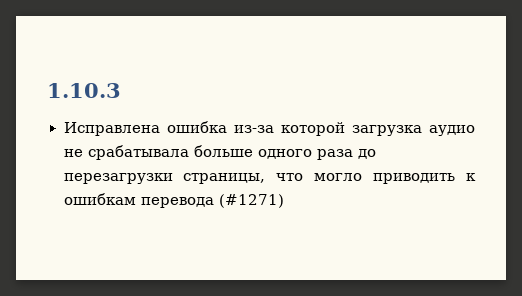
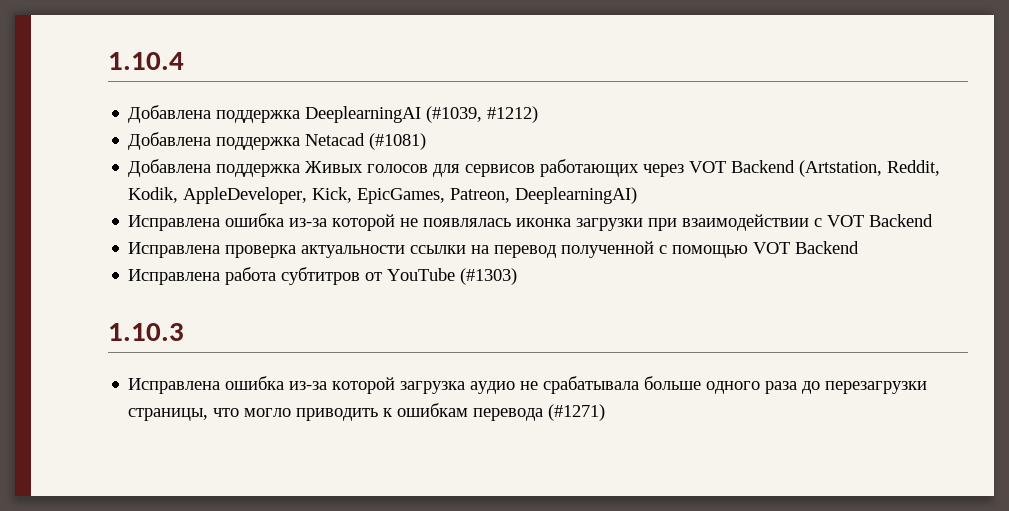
(47, 90) none -> [108,52,184,70] [128,105,539,123] [128,132,427,150] [128,159,941,177] [128,187,638,204] [128,213,934,231] [128,241,860,258] [128,267,518,285] 1.10.4 // Добавлена поддержка DeeplearningAI (#1039, #1212) // Добавлена поддержка Netacad (#1081) // Добавлена поддержка Живых голосов для сервисов работающих через VOT Backend (Artstation, Reddit, Kodik, AppleDeveloper, Kick, EpicGames, Patreon, DeeplearningAI) // Исправлена ошибка из-за которой не появлялась иконка загрузки при взаимодействии с VOT Backend // Исправлена проверка актуальности ссылки на перевод полученной с помощью VOT Backend // Исправлена работа субтитров от YouTube (#1303) //

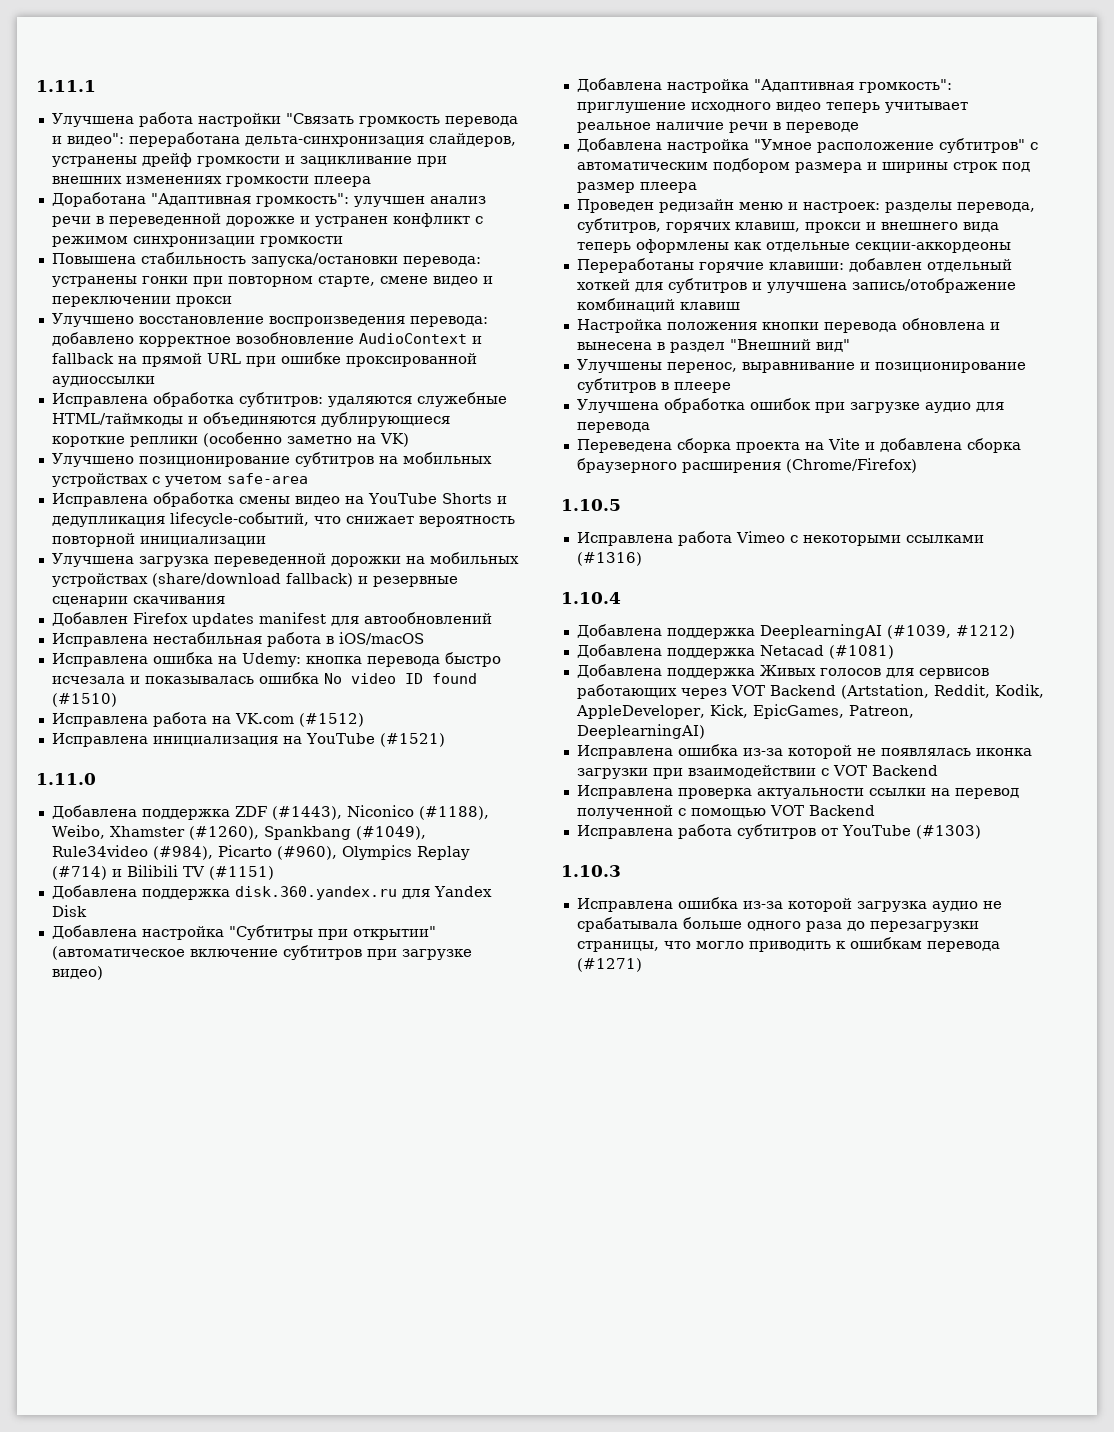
(108, 61) none -> [36,80,96,92] [51,112,518,127] [51,132,516,147] [51,153,447,167] [51,176,371,187] [51,192,486,207] [51,213,483,227] [51,236,343,247] [51,252,481,267] [51,276,493,287] [51,296,232,307] [51,313,488,327] [51,332,482,347] [51,352,477,367] [51,376,155,387] [51,392,507,407] [51,412,450,427] [51,432,409,447] [51,452,492,467] [51,473,308,487] [51,492,507,507] [51,512,515,527] [51,533,266,547] [51,552,519,567] [51,573,458,587] [51,596,225,607] [51,612,492,627] [51,632,424,647] [51,652,501,667] [51,672,477,684] [51,693,117,707] [51,712,364,727] [51,733,445,747] [36,773,96,785] [51,805,489,820] [51,825,426,840] [51,845,470,860] [51,865,274,880] [51,885,492,900] [51,905,87,917] [51,925,436,940] [51,945,472,960] [51,966,103,980] [576,78,952,93] [576,102,968,113] [576,122,859,133] [576,138,1038,153] [576,158,1030,173] [576,182,697,193] [576,199,1035,213] [576,218,999,233] [576,239,1011,253] [576,258,1012,273] [576,278,1016,293] [576,298,740,312] [576,318,1000,333] [576,339,850,353] [576,359,1026,373] [576,378,731,393] [576,398,1004,413] [576,422,650,433] [576,438,1021,453] [576,458,917,473] [561,499,621,511] [576,531,984,546] [576,552,642,566] 1.11.1 // Улучшена работа настройки "Связать громкость перевода и видео": переработана дельта-синхронизация слайдеров, устранены дрейф громкости и зацикливание при внешних изменениях громкости плеера // Доработана "Адаптивная громкость": улучшен анализ речи в переведенной дорожке и устранен конфликт с режимом синхронизации громкости // Повышена стабильность запуска/остановки перевода: устранены гонки при повторном старте, смене видео и переключении прокси // Улучшено восстановление воспроизведения перевода: добавлено корректное возобновление AudioContext и fallback на прямой URL при ошибке проксированной аудиоссылки // Исправлена обработка субтитров: удаляются служебные HTML/таймкоды и объединяются дублирующиеся короткие реплики (особенно заметно на VK) // Улучшено позиционирование субтитров на мобильных устройствах с учетом safe-area // Исправлена обработка смены видео на YouTube Shorts и дедупликация lifecycle-событий, что снижает вероятность повторной инициализации // Улучшена загрузка переведенной дорожки на мобильных устройствах (share/download fallback) и резервные сценарии скачивания // Добавлен Firefox updates manifest для автообновлений // Исправлена нестабильная работа в iOS/macOS // Исправлена ошибка на Udemy: кнопка перевода быстро исчезала и показывалась ошибка No video ID found (#1510) // Исправлена работа на VK.com (#1512) // Исправлена инициализация на YouTube (#1521) // 1.11.0 // Добавлена поддержка ZDF (#1443), Niconico (#1188), Weibo, Xhamster (#1260), Spankbang (#1049), Rule34video (#984), Picarto (#960), Olympics Replay (#714) и Bilibili TV (#1151) // Добавлена поддержка disk.360.yandex.ru для Yandex Disk // Добавлена настройка "Субтитры при открытии" (автоматическое включение субтитров при загрузке видео) // Добавлена настройка "Адаптивная громкость": приглушение исходного видео теперь учитывает реальное наличие речи в переводе // Добавлена настройка "Умное расположение субтитров" с автоматическим подбором размера и ширины строк под размер плеера // Проведен редизайн меню и настроек: разделы перевода, субтитров, горячих клавиш, прокси и внешнего вида теперь оформлены как отдельные секции-аккордеоны // Переработаны горячие клавиши: добавлен отдельный хоткей для субтитров и улучшена запись/отображение комбинаций клавиш // Настройка положения кнопки перевода обновлена и вынесена в раздел "Внешний вид" // Улучшены перенос, выравнивание и позиционирование субтитров в плеере // Улучшена обработка ошибок при загрузке аудио для перевода // Переведена сборка проекта на Vite и добавлена сборка браузерного расширения (Chrome/Firefox) // 1.10.5 // Исправлена работа Vimeo с некоторыми ссылками (#1316) //

